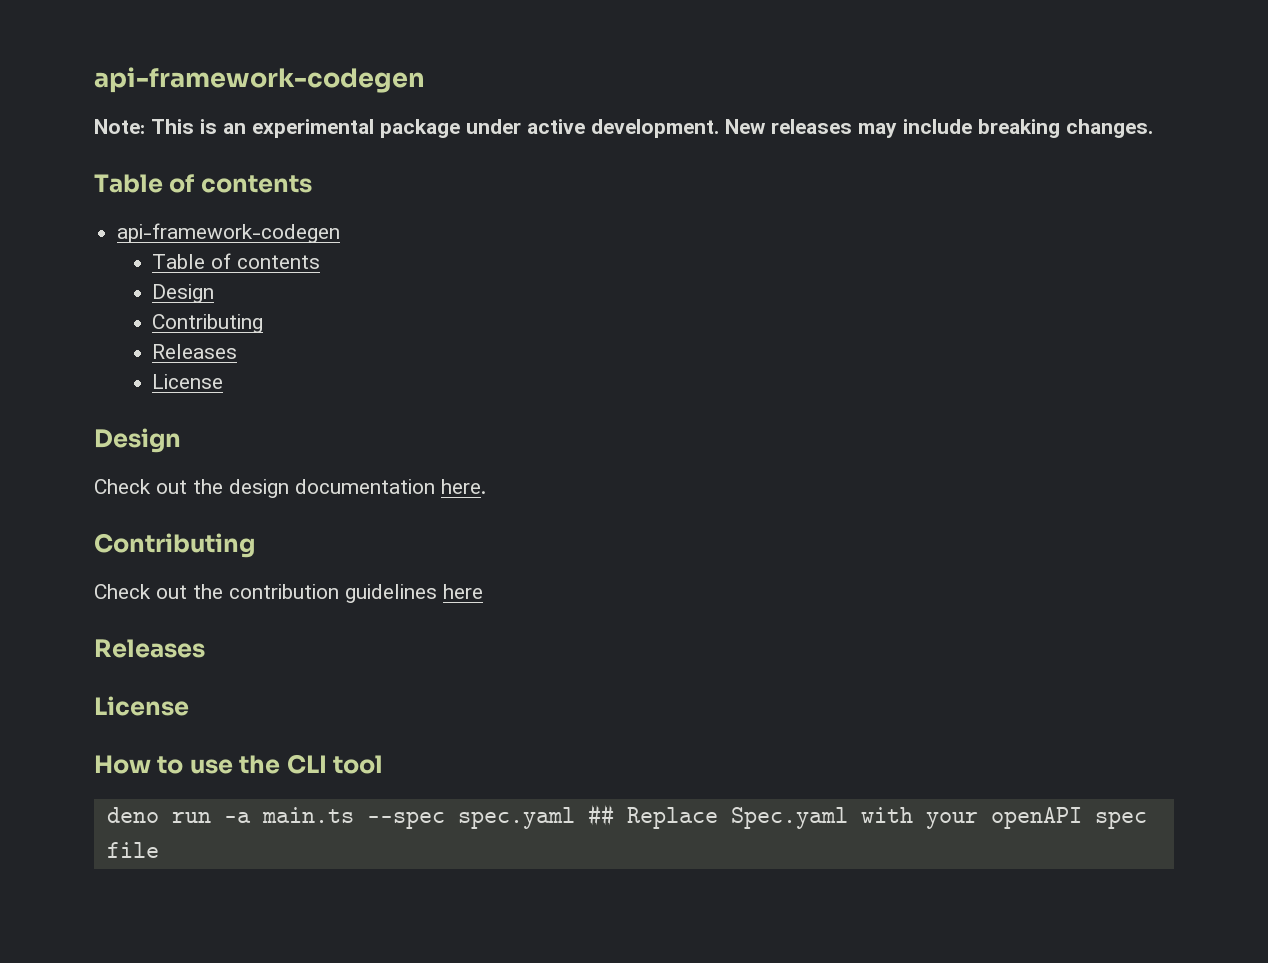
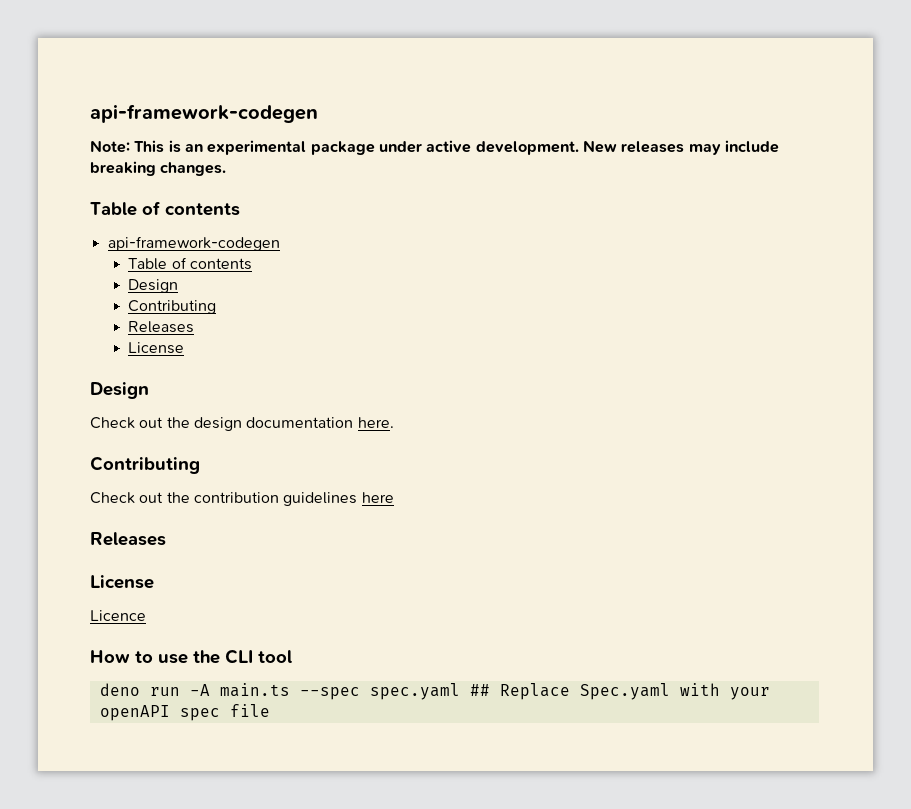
(189, 706) none -> [90,610,146,621] // Licence
[223,812,251,823] -a -> [189,684,210,696] -A

